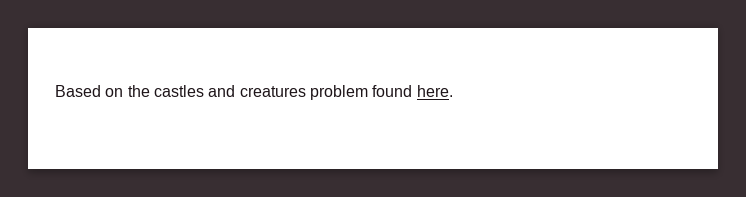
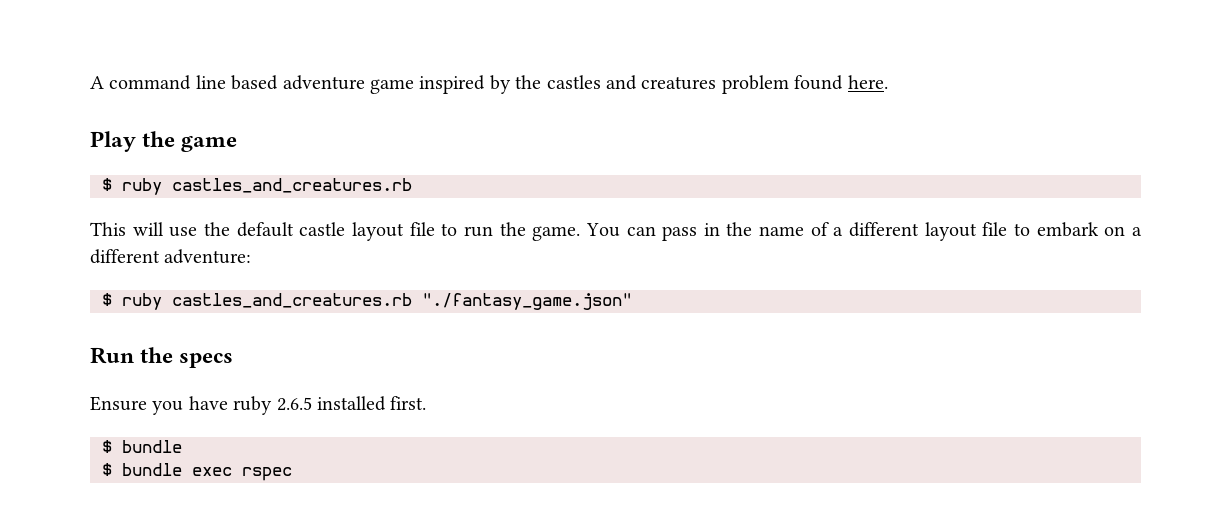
[55,85,124,97] Based on -> [90,75,511,94] A command line based adventure game inspired by
(453, 91) none -> [90,131,238,152] [102,178,412,195] [90,222,1143,241] [90,249,252,264] [102,293,632,310] [90,347,234,368] [90,396,427,415] [102,440,182,453] [102,463,292,481] // Play the game // $ ruby castles_and_creatures.rb // This will use the default castle layout file to run the game. You can pass in the name of a different layout file to embark on a different adventure: // $ ruby castles_and_creatures.rb "./fantasy_game.json" // Run the specs // Ensure you have ruby 2.6.5 installed first. // $ bundle // $ bundle exec rspec

